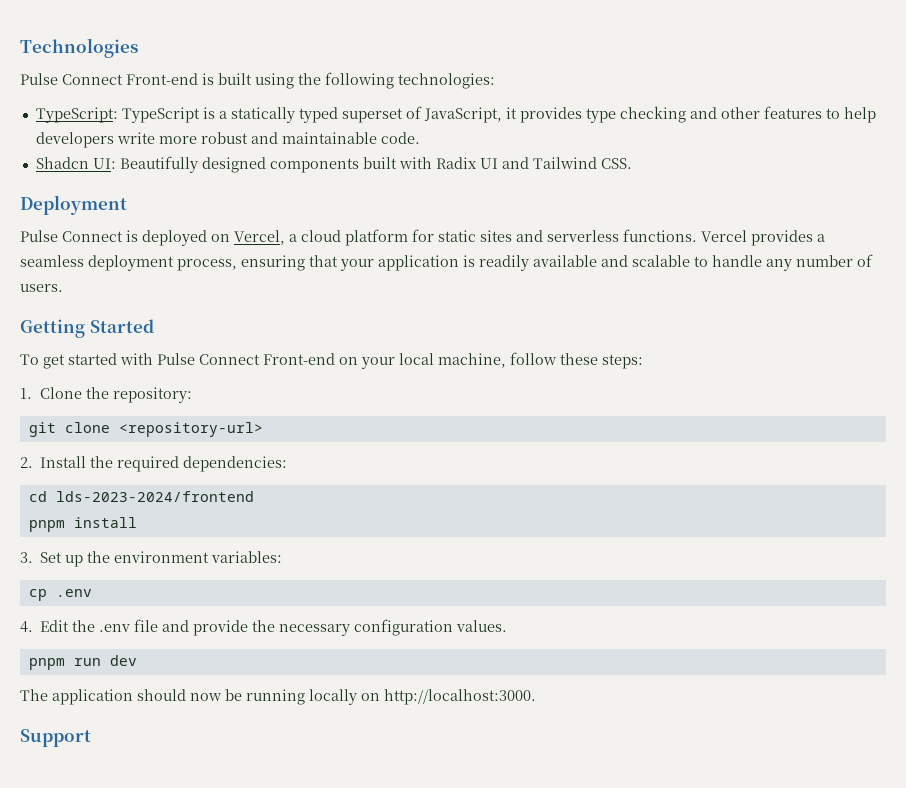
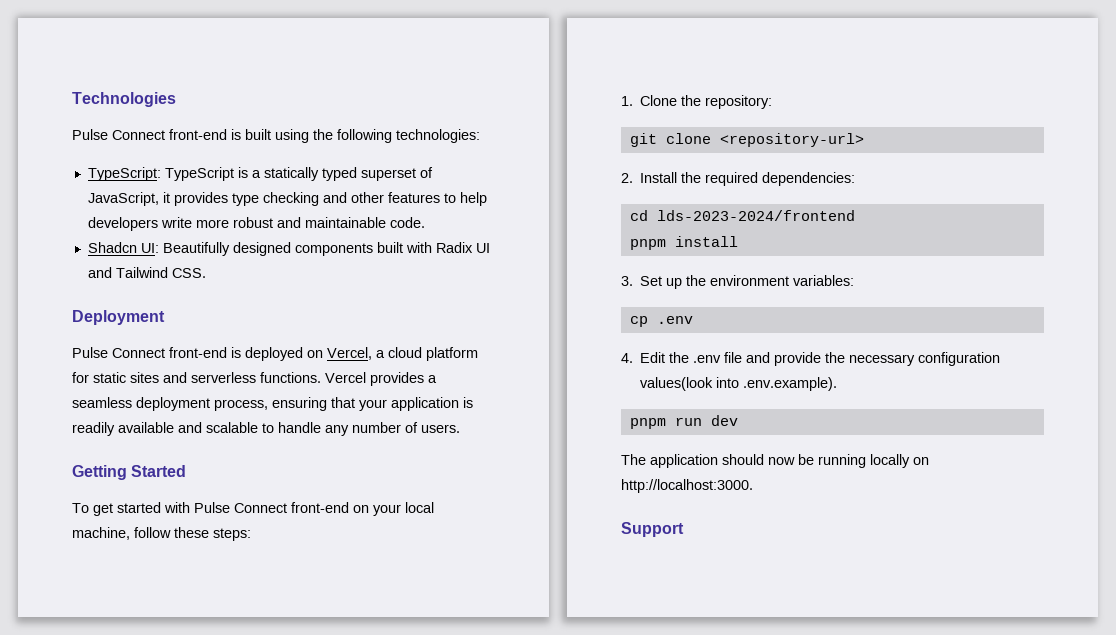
[126,73,198,85] Front-end -> [169,129,227,140] front-end
(123, 236) none -> [169,347,227,358] front-end
[263,353,335,365] Front-end -> [291,502,349,513] front-end
[456,620,508,632] values. -> [640,377,838,391] values(look into .env.example).

